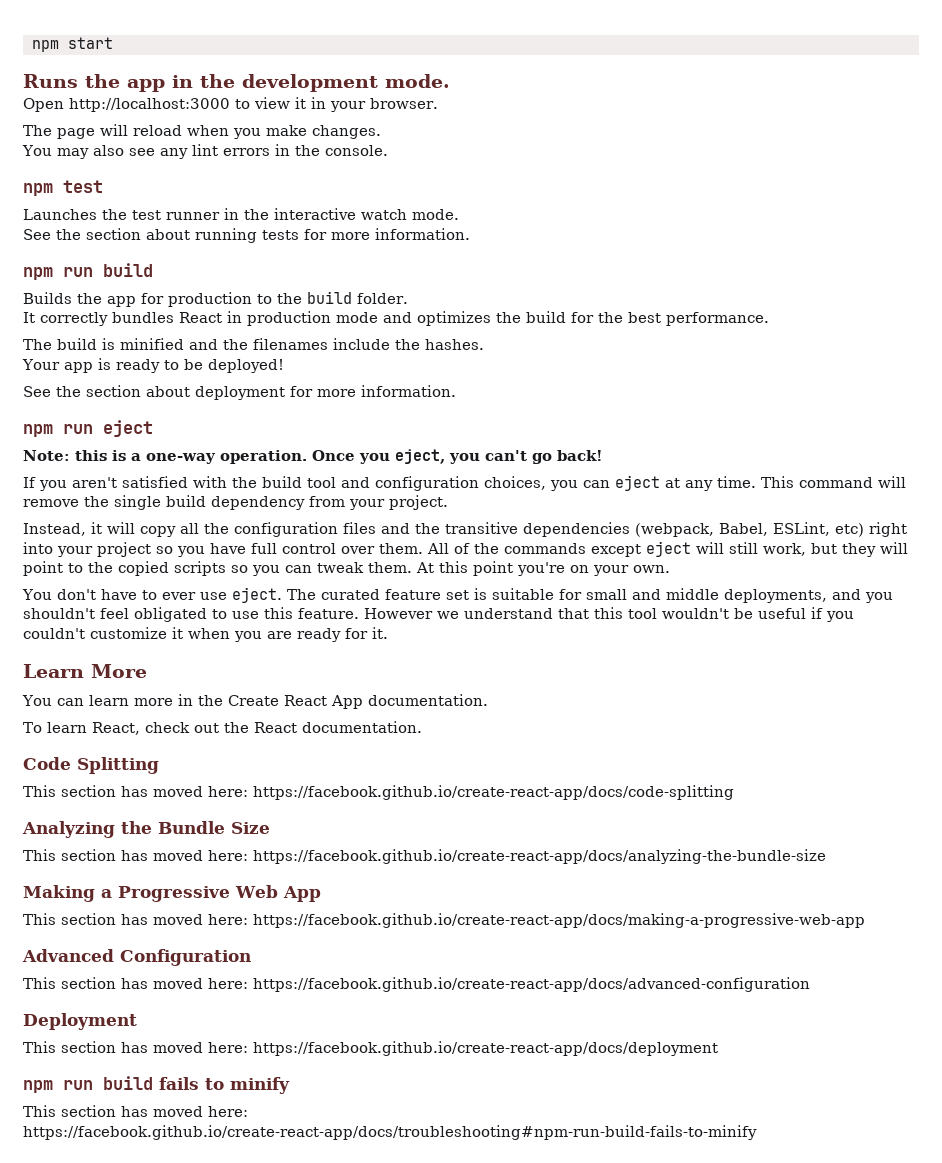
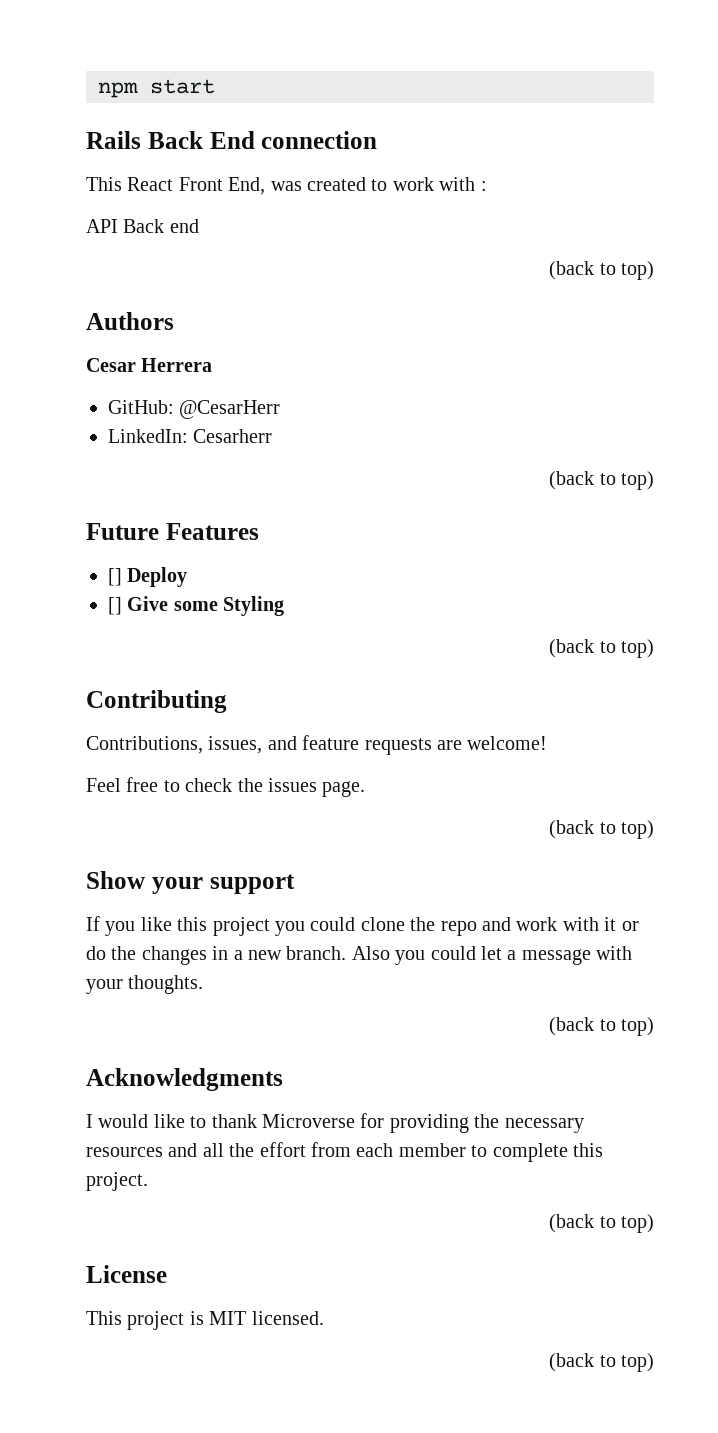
[23,74,450,92] [23,97,438,112] [23,124,381,139] [22,144,388,159] [23,180,103,196] [23,208,459,220] [23,228,470,243] [23,263,153,280] [23,291,408,307] [23,311,769,326] [23,338,484,350] [22,358,284,373] [23,385,456,400] [23,420,153,437] [23,449,603,464] [23,475,906,491] [23,495,448,510] [23,522,907,537] [23,541,908,557] [23,561,670,576] [22,587,893,603] [23,607,854,622] [23,627,388,642] [23,664,147,678] [22,694,488,709] [23,721,422,735] [23,757,159,774] [23,785,734,800] [22,821,270,838] [23,849,826,864] [23,885,321,902] [23,913,865,928] [22,949,251,966] [23,977,810,992] [23,1013,137,1030] [23,1041,718,1056] [23,1076,290,1094] [23,1105,248,1117] [23,1125,757,1140] Runs the app in the development mode. // Open http://localhost:3000 to view it in your browser. // The page will reload when you make changes. // You may also see any lint errors in the console. // npm test // Launches the test runner in the interactive watch mode. // See the section about running tests for more information. // npm run build // Builds the app for production to the build folder. // It correctly bundles React in production mode and optimizes the build for the best performance. // The build is minified and the filenames include the hashes. // Your app is ready to be deployed! // See the section about deployment for more information. // npm run eject // Note: this is a one-way operation. Once you eject, you can't go back! // If you aren't satisfied with the build tool and configuration choices, you can eject at any time. This command will remove the single build dependency from your project. // Instead, it will copy all the configuration files and the transitive dependencies (webpack, Babel, ESLint, etc) right into your project so you have full control over them. All of the commands except eject will still work, but they will point to the copied scripts so you can tweak them. At this point you're on your own. // You don't have to ever use eject. The curated feature set is suitable for small and middle deployments, and you shouldn't feel obligated to use this feature. However we understand that this tool wouldn't be useful if you couldn't customize it when you are ready for it. // Learn More // You can learn more in the Create React App documentation. // To learn React, check out the React documentation. // Code Splitting // This section has moved here: https://facebook.github.io/create-react-app/docs/code-splitting // Analyzing the Bundle Size // This section has moved here: https://facebook.github.io/create-react-app/docs/analyzing-the-bundle-size // Making a Progressive Web App // This section has moved here: https://facebook.github.io/create-react-app/docs/making-a-progressive-web-app // Advanced Configuration // This section has moved here: https://facebook.github.io/create-react-app/docs/advanced-configuration // Deployment // This section has moved here: https://facebook.github.io/create-react-app/docs/deployment // npm run build fails to minify // This section has moved here: https://facebook.github.io/create-react-app/docs/troubleshooting#npm-run-build-fails-to-minify -> [86,131,378,149] [86,177,487,195] [86,219,199,233] [549,261,654,280] [86,312,174,330] [86,358,213,372] [108,400,281,419] [108,429,273,443] [549,471,654,490] [86,523,259,540] [108,567,188,587] [108,596,285,616] [549,639,654,658] [86,690,227,713] [86,735,548,755] [86,777,366,797] [549,820,654,839] [86,871,295,894] [86,916,639,936] [86,946,633,965] [86,975,204,994] [549,1017,654,1036] [86,1068,283,1091] [86,1113,584,1133] [86,1142,603,1162] [86,1172,148,1191] [549,1214,654,1233] [86,1265,167,1283] [86,1311,324,1330] [549,1353,654,1372] Rails Back End connection // This React Front End, was created to work with : // API Back end // (back to top) // Authors // Cesar Herrera // GitHub: @CesarHerr // LinkedIn: Cesarherr // (back to top) // Future Features // [] Deploy // [] Give some Styling // (back to top) // Contributing // Contributions, issues, and feature requests are welcome! // Feel free to check the issues page. // (back to top) // Show your support // If you like this project you could clone the repo and work with it or do the changes in a new branch. Also you could let a message with your thoughts. // (back to top) // Acknowledgments // I would like to thank Microverse for providing the necessary resources and all the effort from each member to complete this project. // (back to top) // License // This project is MIT licensed. // (back to top)

